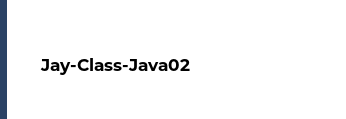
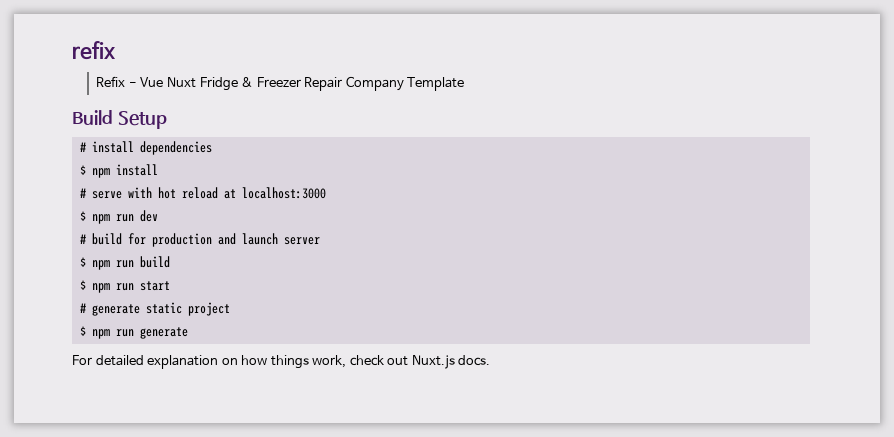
[40,58,190,75] Jay-Class-Java02 -> [72,41,116,60] [96,76,465,91] [72,110,167,129] [79,141,212,155] [79,164,158,178] [79,187,326,199] [79,210,158,224] [79,233,320,247] [79,256,170,270] [79,280,170,293] [79,302,230,316] [79,326,188,339] [72,355,491,369] refix // Refix - Vue Nuxt Fridge & Freezer Repair Company Template // Build Setup // # install dependencies // $ npm install // # serve with hot reload at localhost:3000 // $ npm run dev // # build for production and launch server // $ npm run build // $ npm run start // # generate static project // $ npm run generate // For detailed explanation on how things work, check out Nuxt.js docs.

